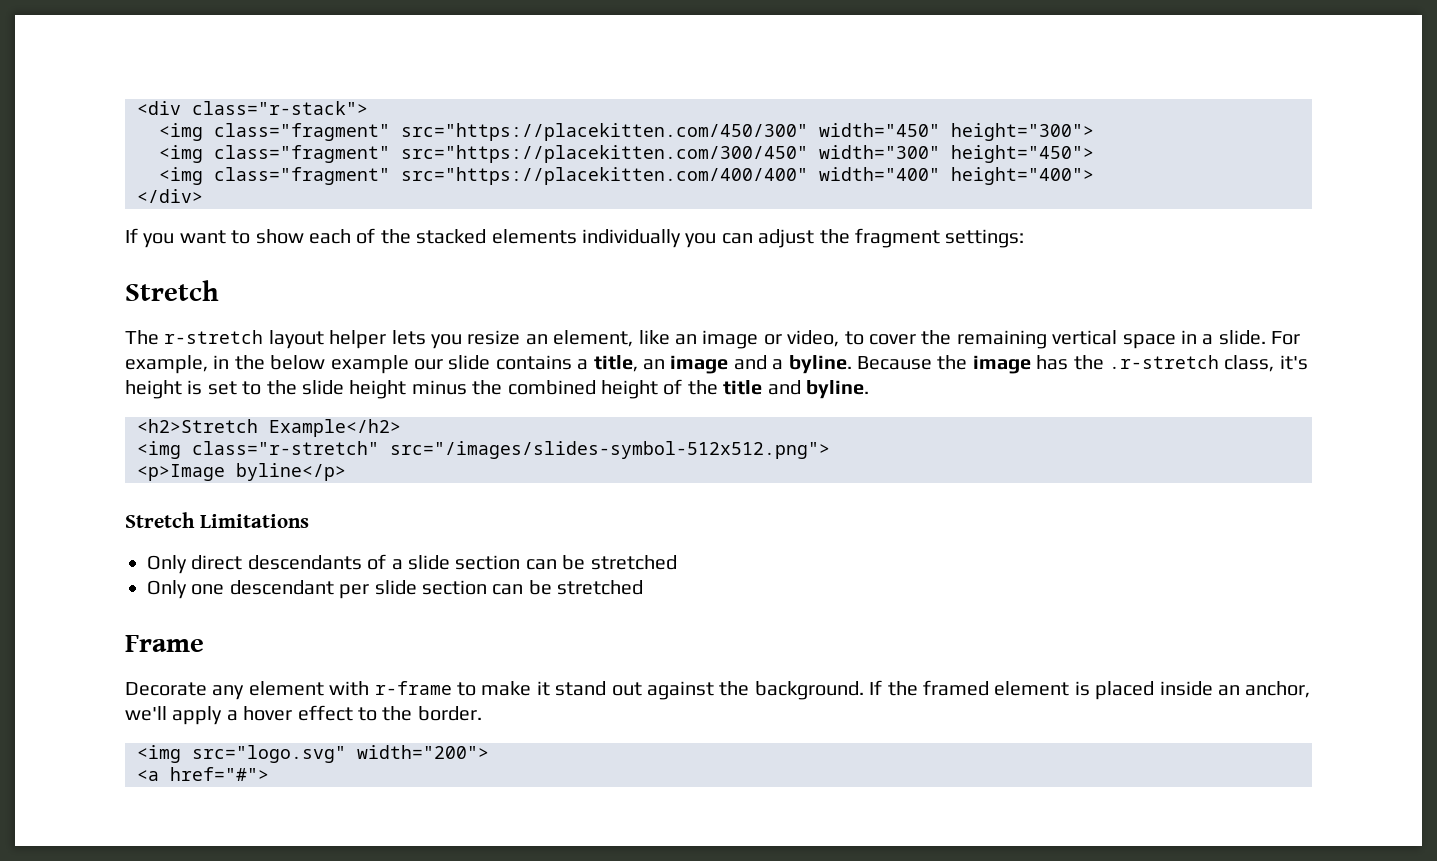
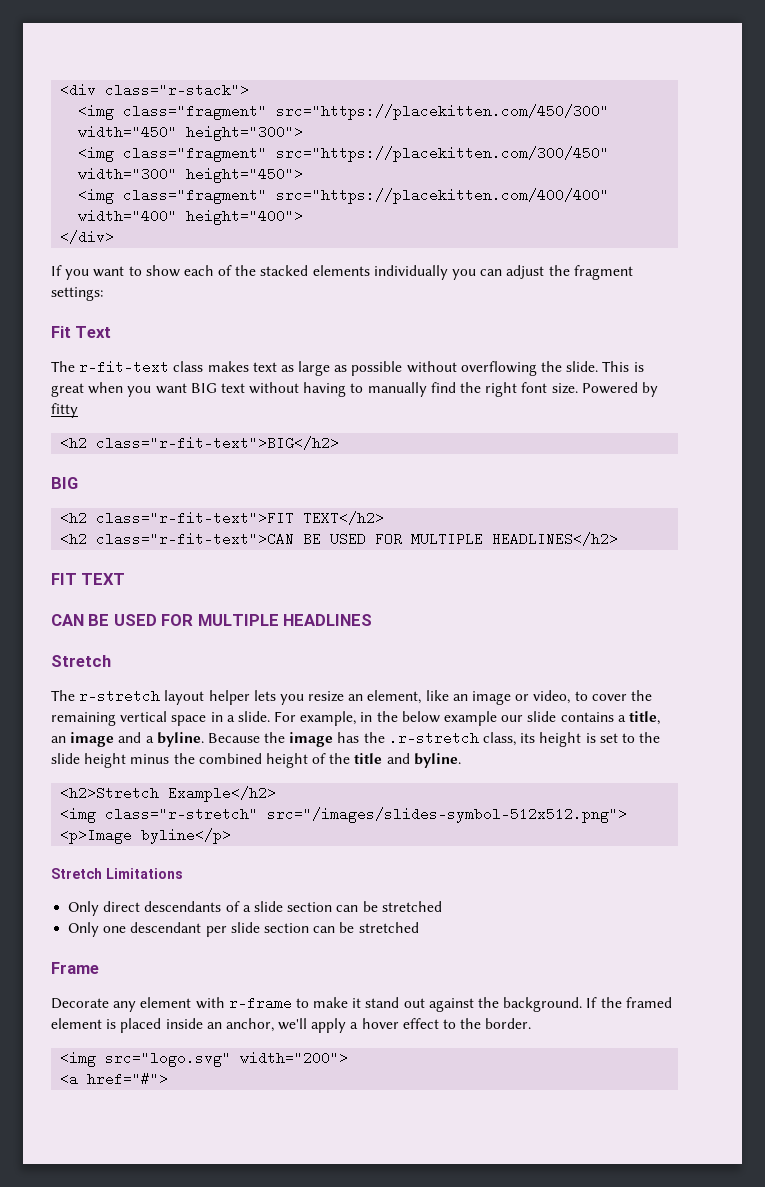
(1025, 238) none -> [51,326,112,338] [51,360,644,376] [51,382,658,397] [51,403,78,418] [60,436,340,450] [51,477,78,489] [60,511,385,525] [60,532,619,546] [51,573,126,585] [51,614,373,626] // Fit Text // The r-fit-text class makes text as large as possible without overflowing the slide. This is great when you want BIG text without having to manually find the right font size. Powered by fitty // <h2 class="r-fit-text">BIG</h2> // BIG // <h2 class="r-fit-text">FIT TEXT</h2> // <h2 class="r-fit-text">CAN BE USED FOR MULTIPLE HEADLINES</h2> // FIT TEXT // CAN BE USED FOR MULTIPLE HEADLINES
[1279,355,1308,370] it's -> [520,733,536,743] its

